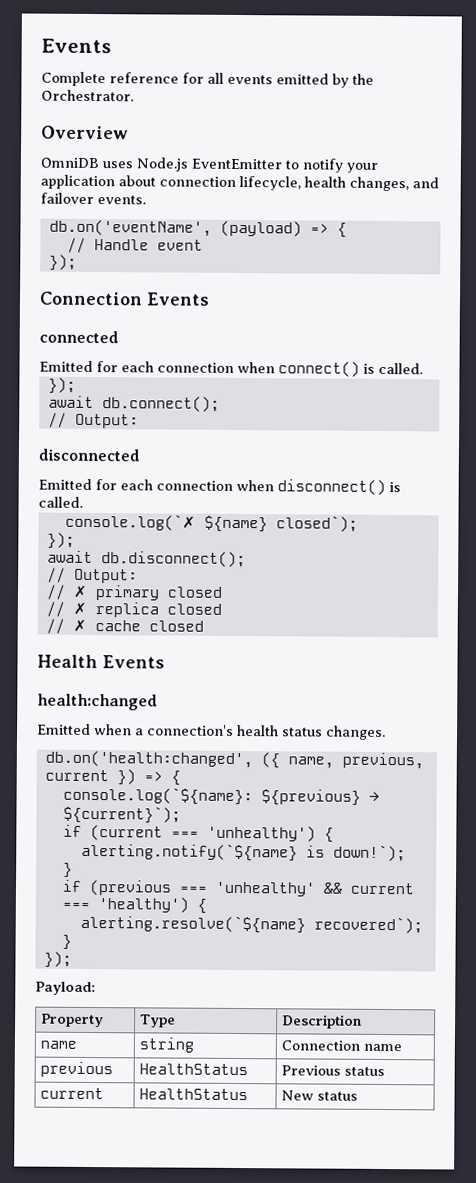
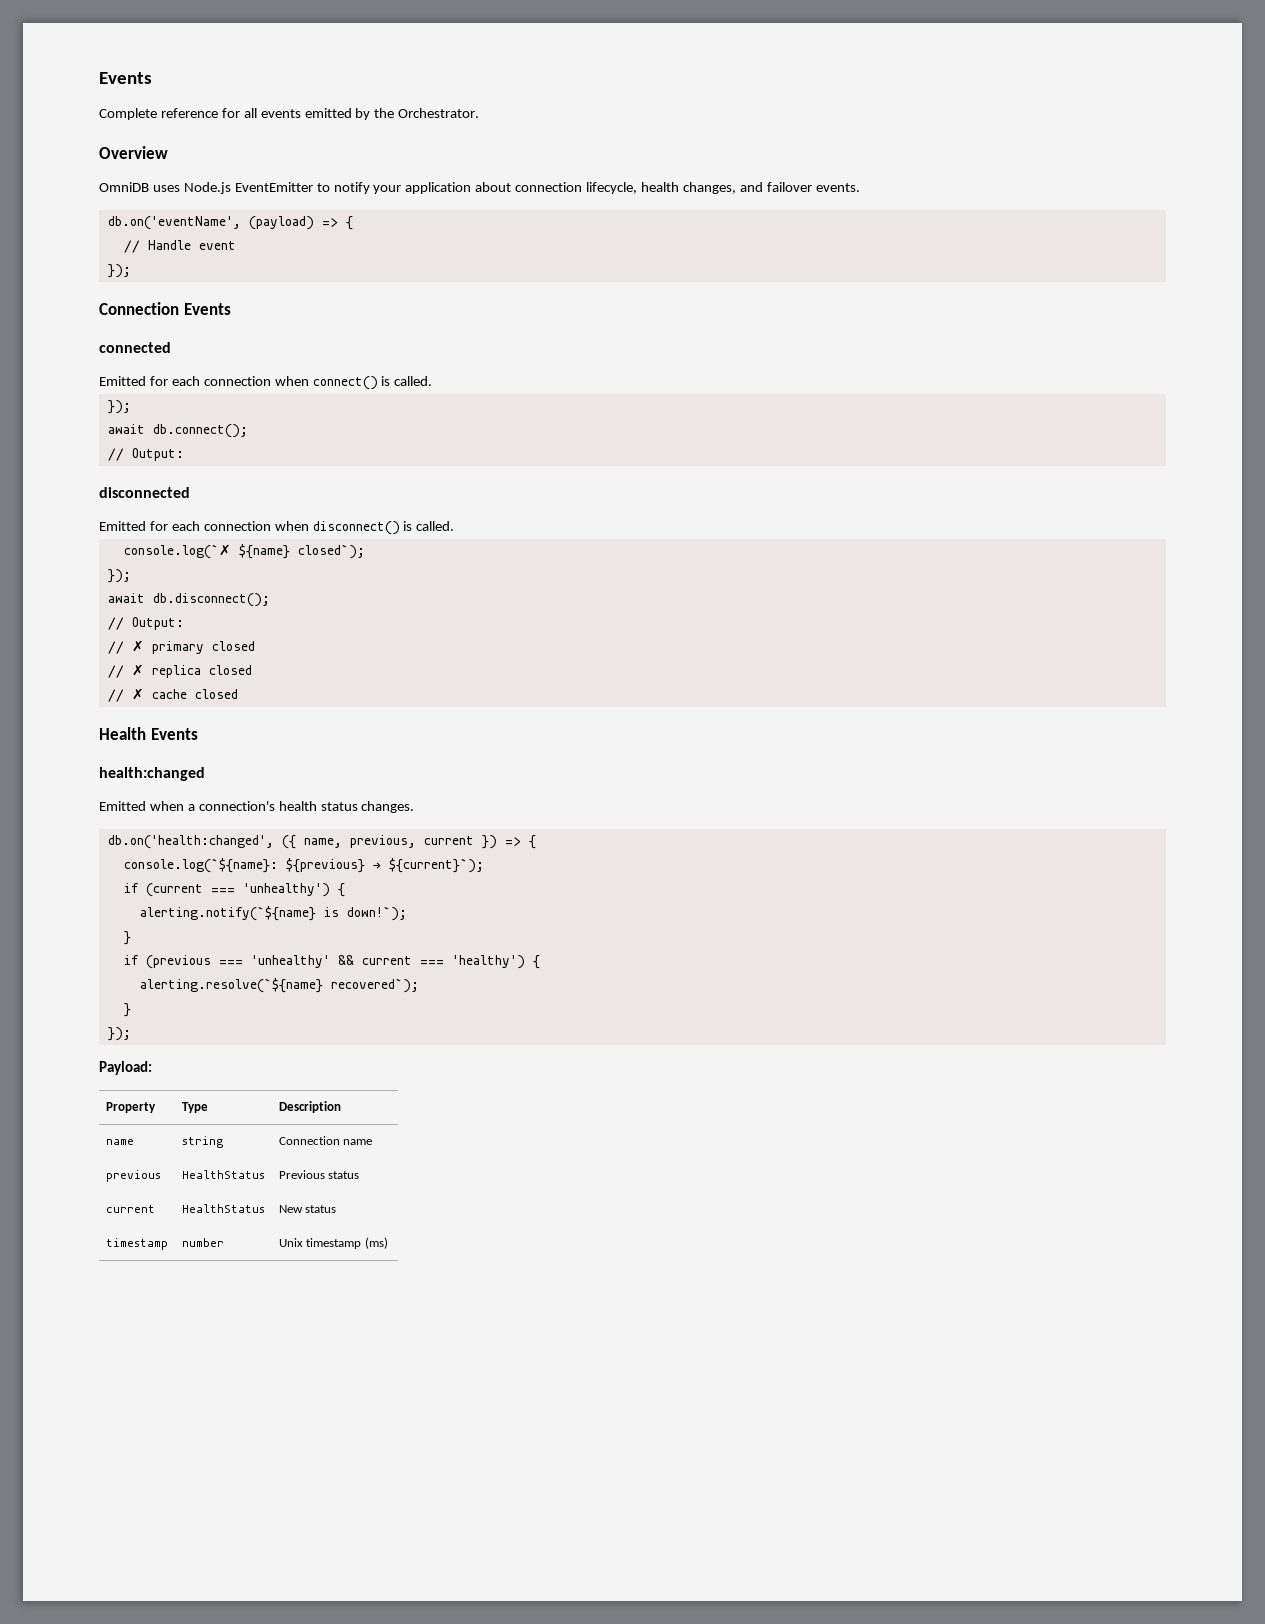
(358, 1096) none -> [105,1238,168,1250] [181,1238,224,1247] [278,1237,388,1249] // timestamp | number | Unix timestamp (ms)

